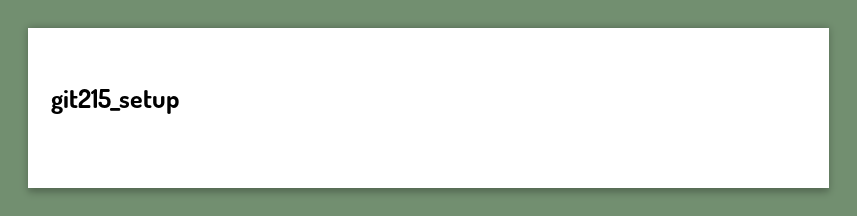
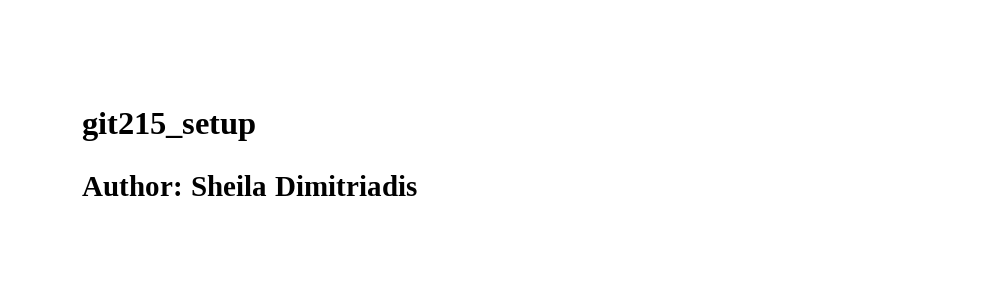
(180, 101) none -> [82,175,417,196] // Author: Sheila Dimitriadis

